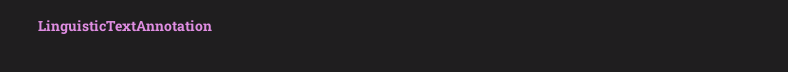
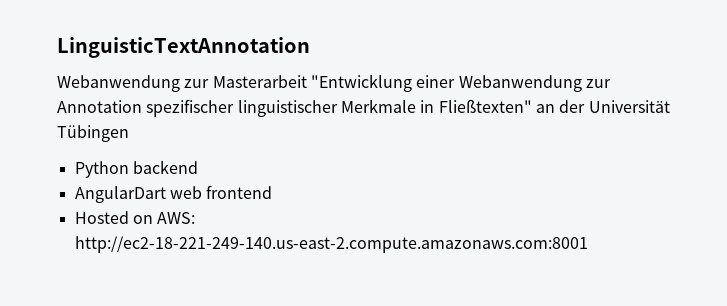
(212, 27) none -> [57,74,611,92] [57,99,670,117] [57,125,129,142] [74,160,198,178] [74,185,273,203] [74,211,196,224] [74,236,588,253] // Webanwendung zur Masterarbeit "Entwicklung einer Webanwendung zur Annotation spezifischer linguistischer Merkmale in Fließtexten" an der Universität Tübingen // Python backend // AngularDart web frontend // Hosted on AWS: http://ec2-18-221-249-140.us-east-2.compute.amazonaws.com:8001

